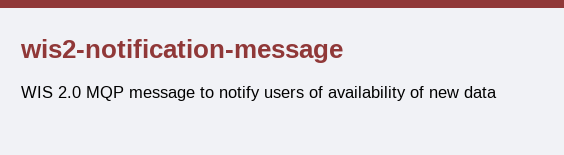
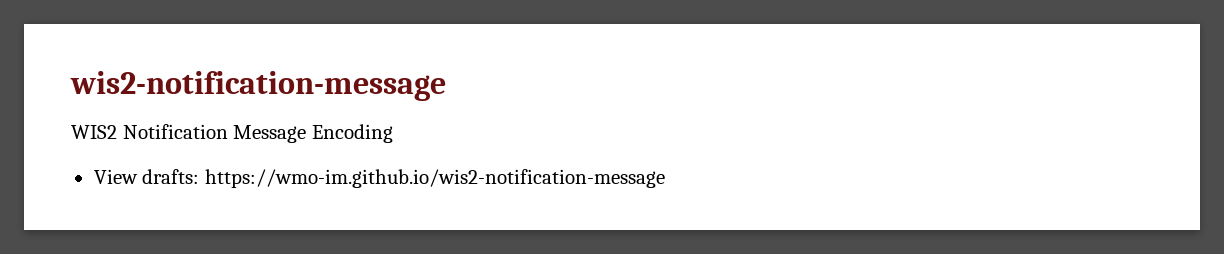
[21,86,497,101] WIS 2.0 MQP message to notify users of availability of new data -> [71,124,393,143] [93,169,665,188] WIS2 Notification Message Encoding // View drafts: https://wmo-im.github.io/wis2-notification-message

